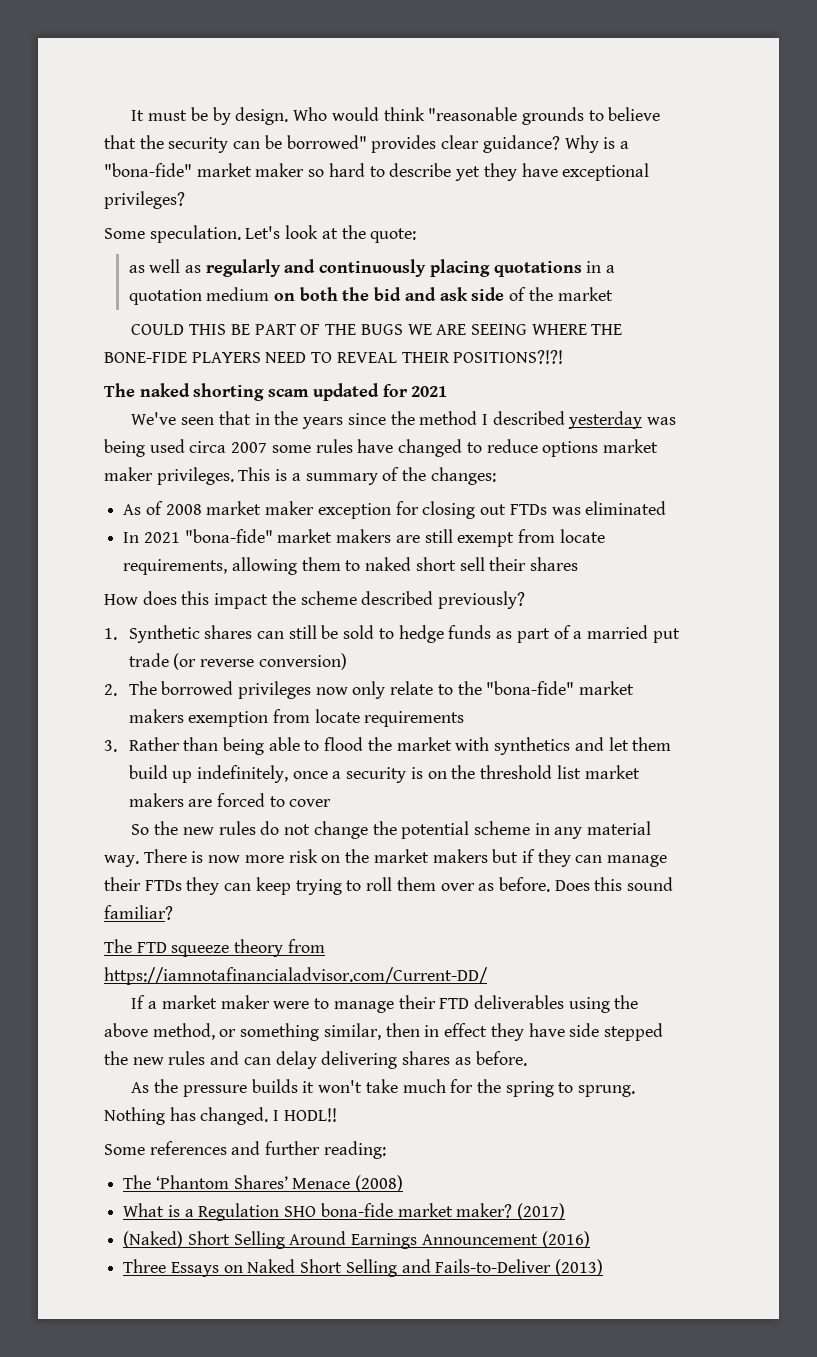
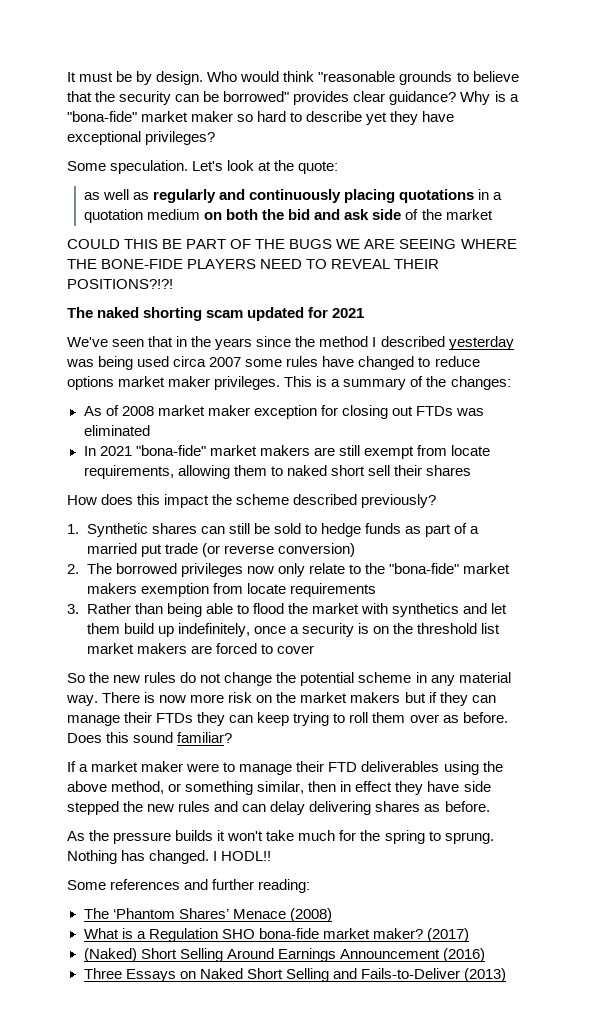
[104,939,325,957] [104,967,488,985] // The FTD squeeze theory from https://iamnotafinancialadvisor.com/Current-DD/ -> (233, 737) none

